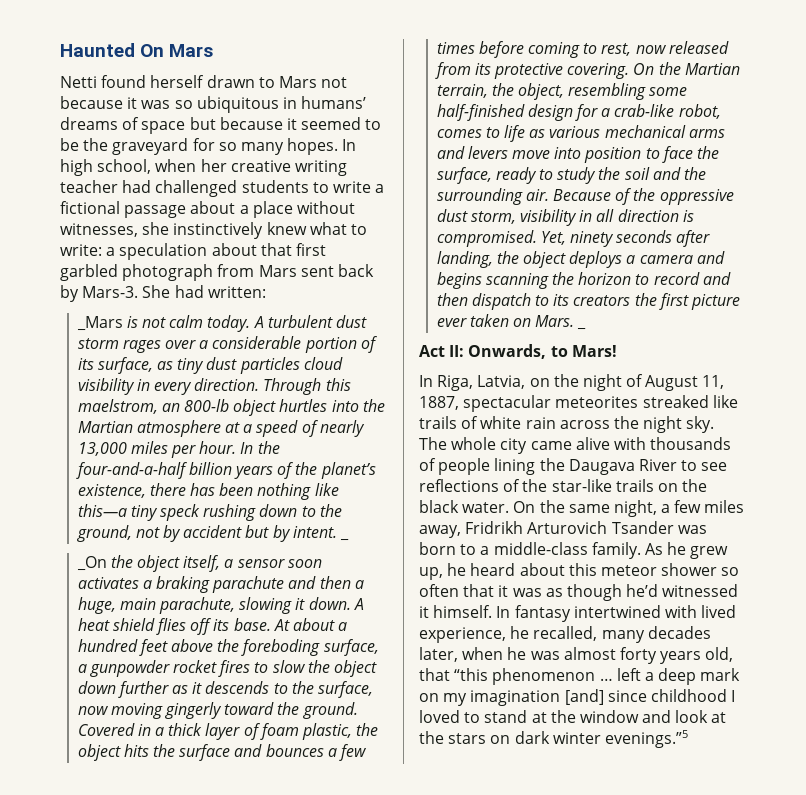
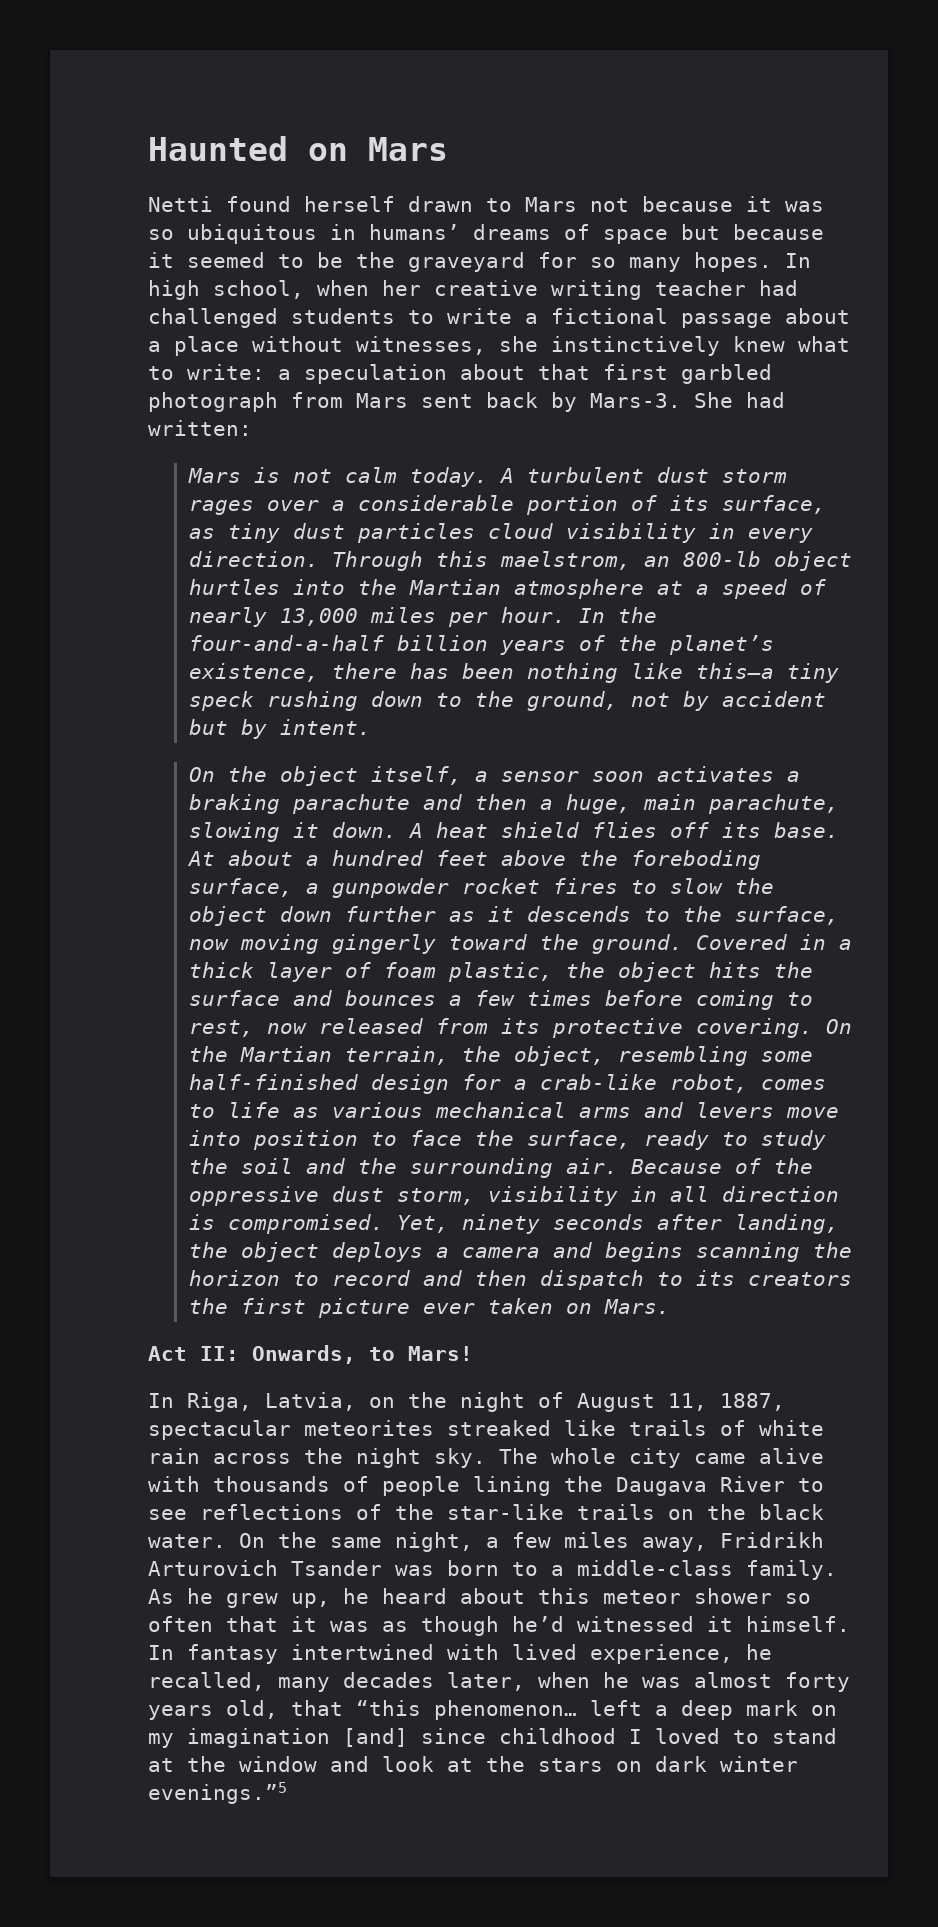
[140,44,165,57] On -> [308,143,348,161] on
[76,316,123,331] _Mars -> [187,468,241,483] Mars
[340,538,350,541] [76,556,107,571] _ // _On -> [188,767,215,782] // On
[577,327,587,330] _ -> (670, 1306) none
[492,668,613,685] phenomenon … -> [434,1700,577,1720] phenomenon…

